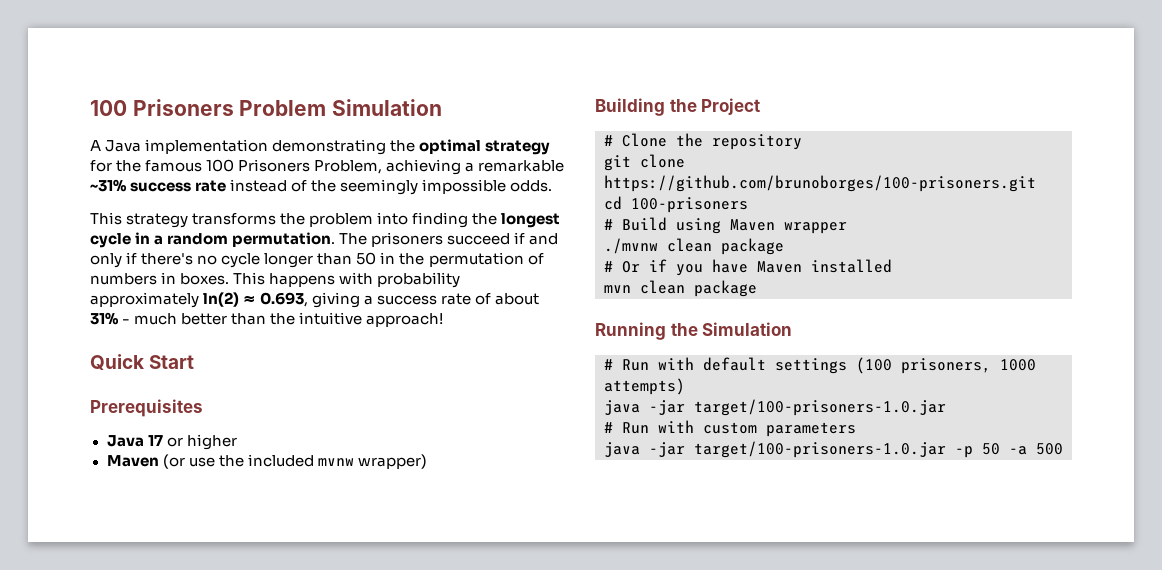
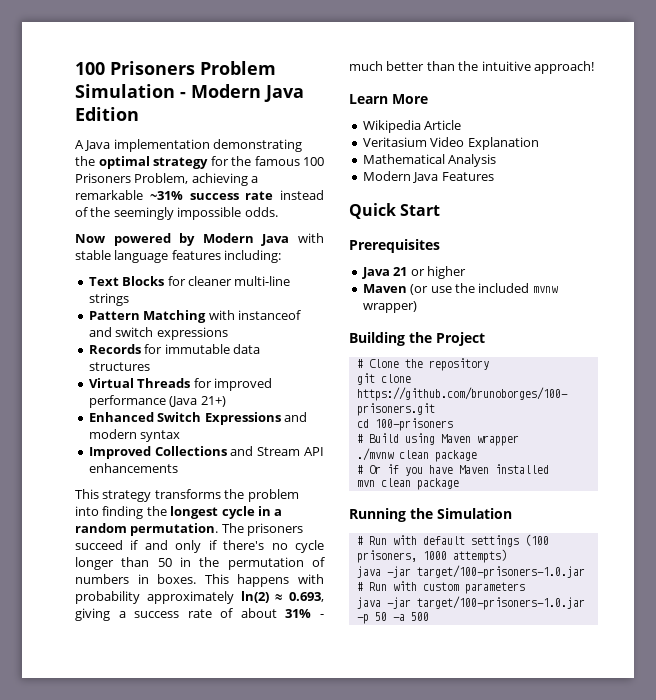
(443, 107) none -> [180,84,304,102] [75,107,139,121] - Modern Java Edition
(553, 186) none -> [75,233,324,246] [75,250,282,263] [88,276,291,286] [88,293,129,306] [88,310,301,323] [88,327,228,340] [88,344,260,354] [88,362,150,371] [88,378,272,391] [88,395,226,408] [88,412,307,425] [88,429,181,442] [88,446,324,459] [88,463,178,473] // Now powered by Modern Java with stable language features including: // Text Blocks for cleaner multi-line strings // Pattern Matching with instanceof and switch expressions // Records for immutable data structures // Virtual Threads for improved performance (Java 21+) // Enhanced Switch Expressions and modern syntax // Improved Collections and Stream API enhancements
(444, 320) none -> [349,94,428,104] [362,120,462,133] [362,137,539,150] [362,154,497,167] [362,171,494,183] // Learn More // Wikipedia Article // Veritasium Video Explanation // Mathematical Analysis // Modern Java Features
[147,435,163,446] 17 -> [393,267,408,276] 21

